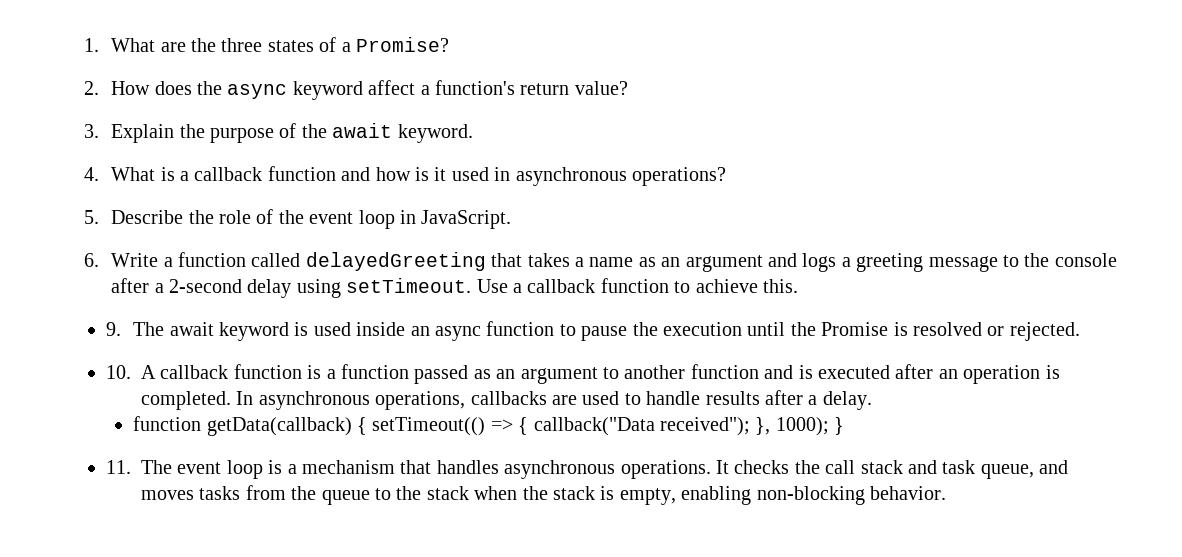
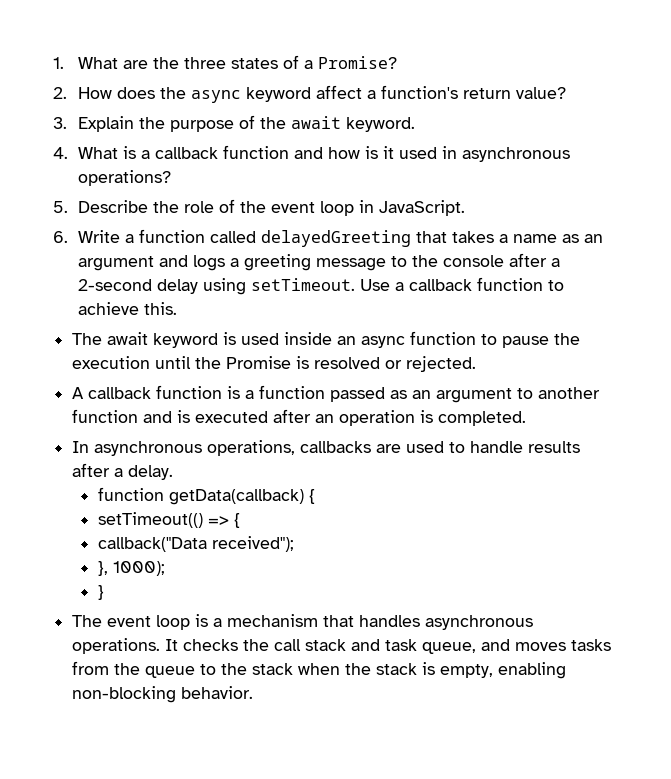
[106,322,121,336] 9. -> (178, 308) none
[106,365,131,379] 10. -> (477, 364) none
(231, 400) none -> (527, 418) //
(368, 426) none -> (315, 496) //
(529, 426) none -> (240, 520) //
(751, 426) none -> (294, 544) //
(829, 426) none -> (165, 568) //
[106,460,131,474] 11. -> (104, 592) none

